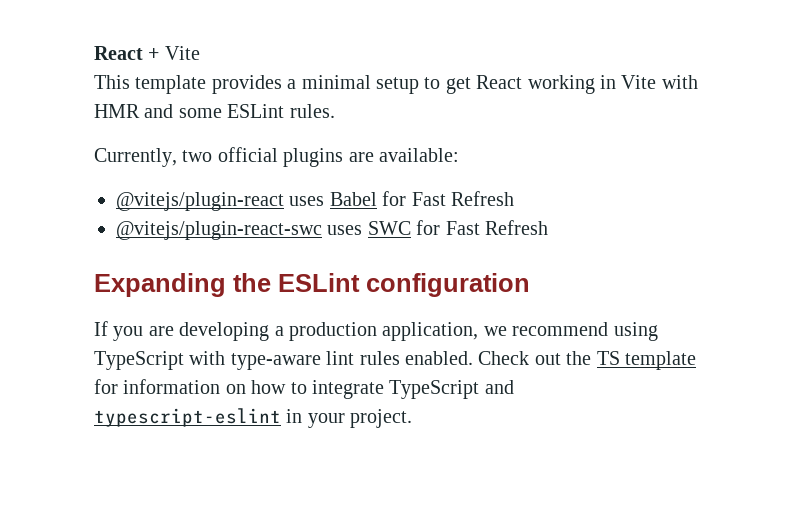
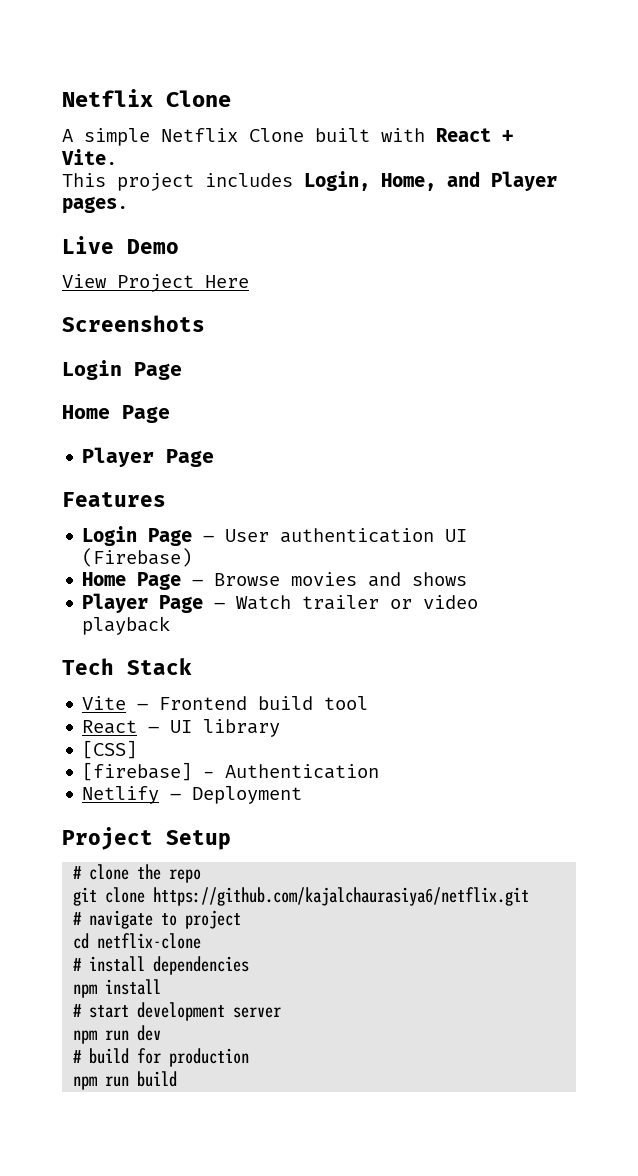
(94, 53) none -> [62,89,231,107] [62,128,425,146] Netflix Clone // A simple Netflix Clone built with
[164,46,200,60] Vite -> [61,149,117,165] Vite.
[135,75,698,94] [94,104,335,118] [94,147,459,167] [116,191,514,211] [116,220,548,240] [94,273,530,297] [94,321,658,341] [94,351,696,370] [94,379,514,399] [94,408,413,428] template provides a minimal setup to get React working in Vite with HMR and some ESLint rules. // Currently, two official plugins are available: // @vitejs/plugin-react uses Babel for Fast Refresh // @vitejs/plugin-react-swc uses SWC for Fast Refresh // Expanding the ESLint configuration // If you are developing a production application, we recommend using TypeScript with type-aware lint rules enabled. Check out the TS template for information on how to integrate TypeScript and typescript-eslint in your project. -> [117,171,557,191] [62,196,128,214] [62,236,179,254] [62,274,249,292] [62,315,205,332] [62,360,182,380] [62,405,170,423] [82,447,215,467] [62,492,166,507] [82,526,468,546] [82,548,193,567] [82,572,468,590] [82,593,479,613] [82,616,171,635] [62,658,192,675] [82,696,369,710] [82,719,281,737] [82,740,138,759] [82,762,380,781] [82,786,303,804] [62,827,231,850] [73,864,202,883] [73,887,530,906] [73,910,242,929] [73,933,202,949] [73,956,250,975] [73,979,162,998] [73,1002,282,1021] [73,1025,162,1044] [73,1048,250,1067] [73,1071,178,1090] project includes Login, Home, and Player pages. // Live Demo // View Project Here // Screenshots // Login Page // Home Page // Player Page // Features // Login Page – User authentication UI (Firebase) // Home Page – Browse movies and shows // Player Page – Watch trailer or video playback // Tech Stack // Vite – Frontend build tool // React – UI library // [CSS] // [firebase] - Authentication // Netlify – Deployment // Project Setup // # clone the repo // git clone https://github.com/kajalchaurasiya6/netflix.git // # navigate to project // cd netflix-clone // # install dependencies // npm install // # start development server // npm run dev // # build for production // npm run build

